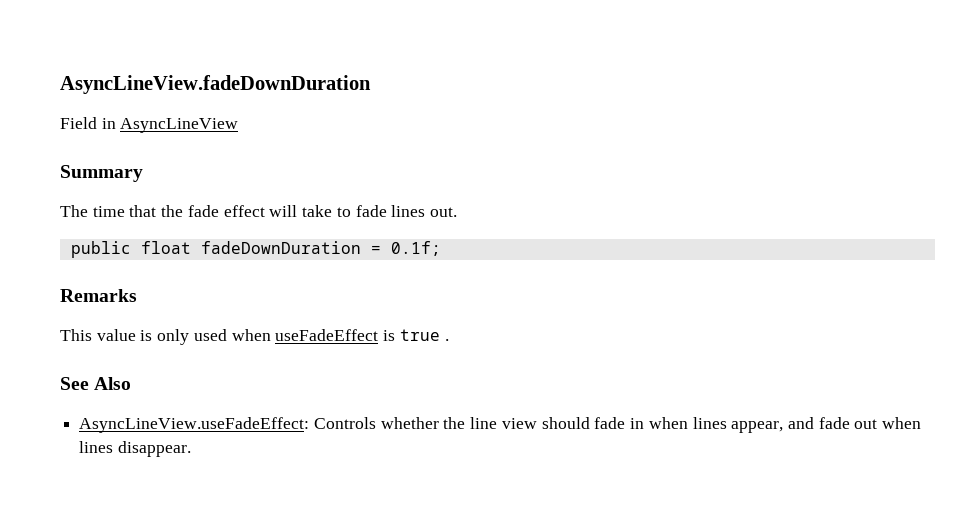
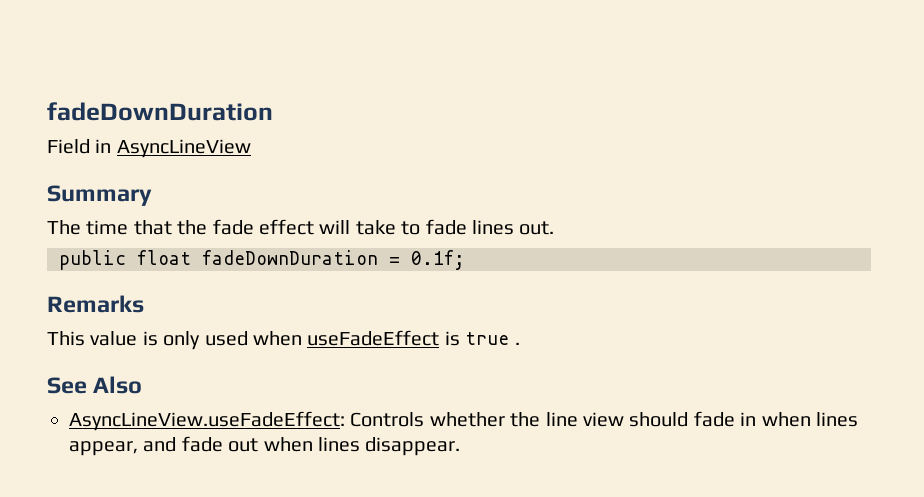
[60,75,371,94] AsyncLineView.fadeDownDuration -> [47,102,273,121] fadeDownDuration

